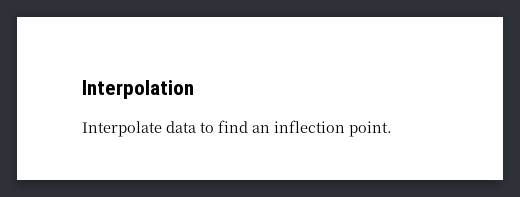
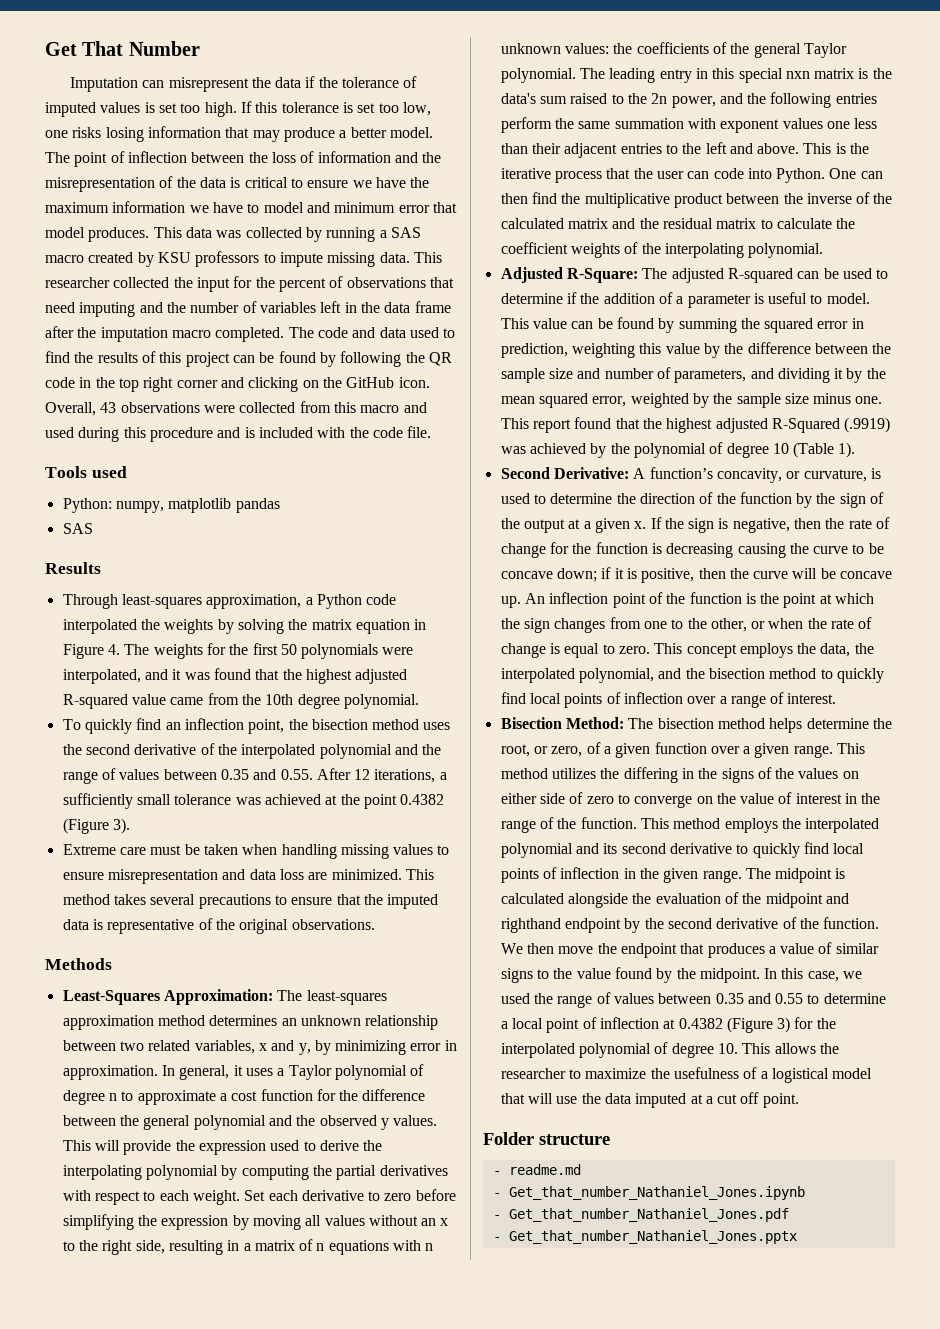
[82,80,194,99] [82,120,392,137] Interpolation // Interpolate data to find an inflection point. -> [45,41,200,56] [69,76,418,92] [45,101,431,117] [45,126,433,142] [45,151,442,167] [45,176,430,192] [45,201,457,213] [45,227,421,242] [45,251,442,267] [45,276,454,292] [45,301,451,317] [45,326,456,342] [45,351,452,367] [45,377,430,392] [45,401,427,416] [45,426,432,442] [45,466,127,478] [62,498,280,513] [62,523,93,534] [45,562,101,574] [62,594,397,609] [62,619,427,634] [62,643,414,659] [62,668,408,684] [62,693,419,709] [62,718,451,734] [62,743,442,759] [62,768,447,784] [62,793,445,809] [62,818,130,834] [62,844,450,859] [62,869,434,884] [62,894,439,909] [62,918,375,934] [45,958,112,970] [62,989,387,1005] [62,1015,439,1030] [62,1040,457,1055] [62,1064,425,1080] [62,1089,426,1105] [62,1115,438,1130] [62,1140,383,1155] [62,1165,448,1180] [62,1189,456,1205] [62,1214,449,1230] [62,1239,434,1255] [500,42,847,58] [500,68,892,83] [500,92,877,108] [500,117,878,133] [500,142,870,158] [500,168,883,183] [500,192,893,208] [500,218,856,229] [500,242,824,258] [500,267,889,283] [500,292,870,308] [500,317,864,333] [500,342,892,358] [500,367,886,383] [500,393,883,408] [500,417,891,433] [500,442,856,458] [500,467,881,483] [500,492,885,508] [500,517,891,533] [500,542,884,558] [500,567,893,583] [500,592,875,608] [500,617,873,633] [500,643,874,658] [500,668,884,683] [500,692,837,708] [500,717,892,733] [500,742,866,758] [500,767,859,783] [500,792,881,808] [500,817,880,833] [500,842,865,858] [500,867,846,883] [500,892,849,908] [500,917,880,933] [500,942,879,958] [500,967,863,983] [500,992,886,1008] [500,1017,836,1033] [500,1042,839,1058] [500,1067,873,1083] [500,1092,799,1108] [483,1132,610,1145] [492,1164,581,1175] [492,1186,805,1200] [492,1208,789,1222] [492,1230,797,1244] Get That Number // Imputation can misrepresent the data if the tolerance of imputed values is set too high. If this tolerance is set too low, one risks losing information that may produce a better model. The point of inflection between the loss of information and the misrepresentation of the data is critical to ensure we have the maximum information we have to model and minimum error that model produces. This data was collected by running a SAS macro created by KSU professors to impute missing data. This researcher collected the input for the percent of observations that need imputing and the number of variables left in the data frame after the imputation macro completed. The code and data used to find the results of this project can be found by following the QR code in the top right corner and clicking on the GitHub icon. Overall, 43 observations were collected from this macro and used during this procedure and is included with the code file. // Tools used // Python: numpy, matplotlib pandas // SAS // Results // Through least-squares approximation, a Python code interpolated the weights by solving the matrix equation in Figure 4. The weights for the first 50 polynomials were interpolated, and it was found that the highest adjusted R-squared value came from the 10th degree polynomial. // To quickly find an inflection point, the bisection method uses the second derivative of the interpolated polynomial and the range of values between 0.35 and 0.55. After 12 iterations, a sufficiently small tolerance was achieved at the point 0.4382 (Figure 3). // Extreme care must be taken when handling missing values to ensure misrepresentation and data loss are minimized. This method takes several precautions to ensure that the imputed data is representative of the original observations. // Methods // Least-Squares Approximation: The least-squares approximation method determines an unknown relationship between two related variables, x and y, by minimizing error in approximation. In general, it uses a Taylor polynomial of degree n to approximate a cost function for the difference between the general polynomial and the observed y values. This will provide the expression used to derive the interpolating polynomial by computing the partial derivatives with respect to each weight. Set each derivative to zero before simplifying the expression by moving all values without an x to the right side, resulting in a matrix of n equations with n unknown values: the coefficients of the general Taylor polynomial. The leading entry in this special nxn matrix is the data's sum raised to the 2n power, and the following entries perform the same summation with exponent values one less than their adjacent entries to the left and above. This is the iterative process that the user can code into Python. One can then find the multiplicative product between the inverse of the calculated matrix and the residual matrix to calculate the coefficient weights of the interpolating polynomial. // Adjusted R-Square: The adjusted R-squared can be used to determine if the addition of a parameter is useful to model. This value can be found by summing the squared error in prediction, weighting this value by the difference between the sample size and number of parameters, and dividing it by the mean squared error, weighted by the sample size minus one. This report found that the highest adjusted R-Squared (.9919) was achieved by the polynomial of degree 10 (Table 1). // Second Derivative: A function’s concavity, or curvature, is used to determine the direction of the function by the sign of the output at a given x. If the sign is negative, then the rate of change for the function is decreasing causing the curve to be concave down; if it is positive, then the curve will be concave up. An inflection point of the function is the point at which the sign changes from one to the other, or when the rate of change is equal to zero. This concept employs the data, the interpolated polynomial, and the bisection method to quickly find local points of inflection over a range of interest. // Bisection Method: The bisection method helps determine the root, or zero, of a given function over a given range. This method utilizes the differing in the signs of the values on either side of zero to converge on the value of interest in the range of the function. This method employs the interpolated polynomial and its second derivative to quickly find local points of inflection in the given range. The midpoint is calculated alongside the evaluation of the midpoint and righthand endpoint by the second derivative of the function. We then move the endpoint that produces a value of similar signs to the value found by the midpoint. In this case, we used the range of values between 0.35 and 0.55 to determine a local point of inflection at 0.4382 (Figure 3) for the interpolated polynomial of degree 10. This allows the researcher to maximize the usefulness of a logistical model that will use the data imputed at a cut off point. // Folder structure // - readme.md // - Get_that_number_Nathaniel_Jones.ipynb // - Get_that_number_Nathaniel_Jones.pdf // - Get_that_number_Nathaniel_Jones.pptx

